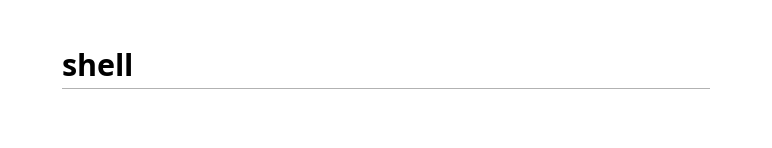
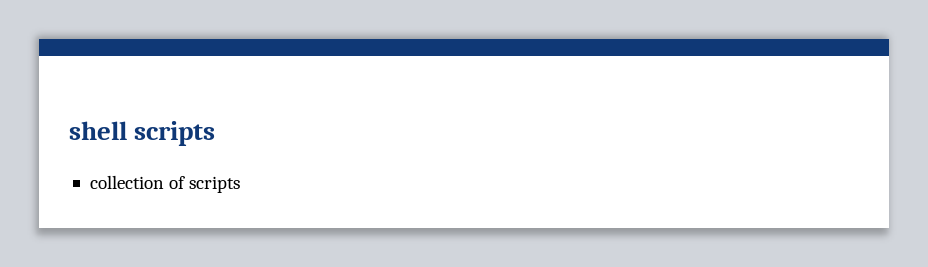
(133, 64) none -> [134,121,216,146] [89,175,241,193] scripts // collection of scripts

